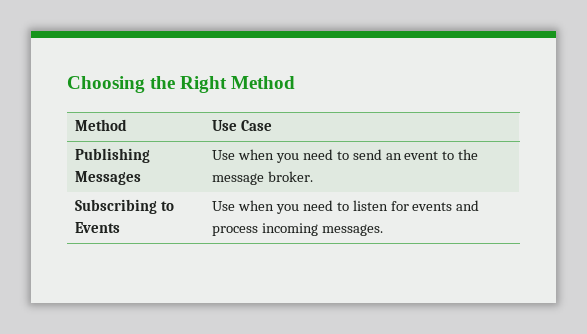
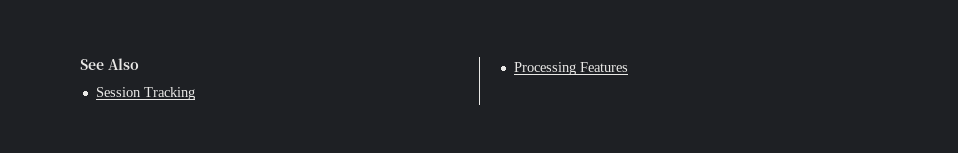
[67,76,296,93] [75,119,128,131] [212,120,272,131] [75,148,151,163] [75,171,142,185] [212,149,479,163] [212,171,313,185] [75,199,174,214] [75,222,121,233] [212,200,480,214] [212,223,383,236] Choosing the Right Method // Method | Use Case // Publishing Messages | Use when you need to send an event to the message broker. // Subscribing to Events | Use when you need to listen for events and process incoming messages. -> [80,58,139,70] [95,87,195,100] [513,62,628,75] See Also // Session Tracking // Processing Features

